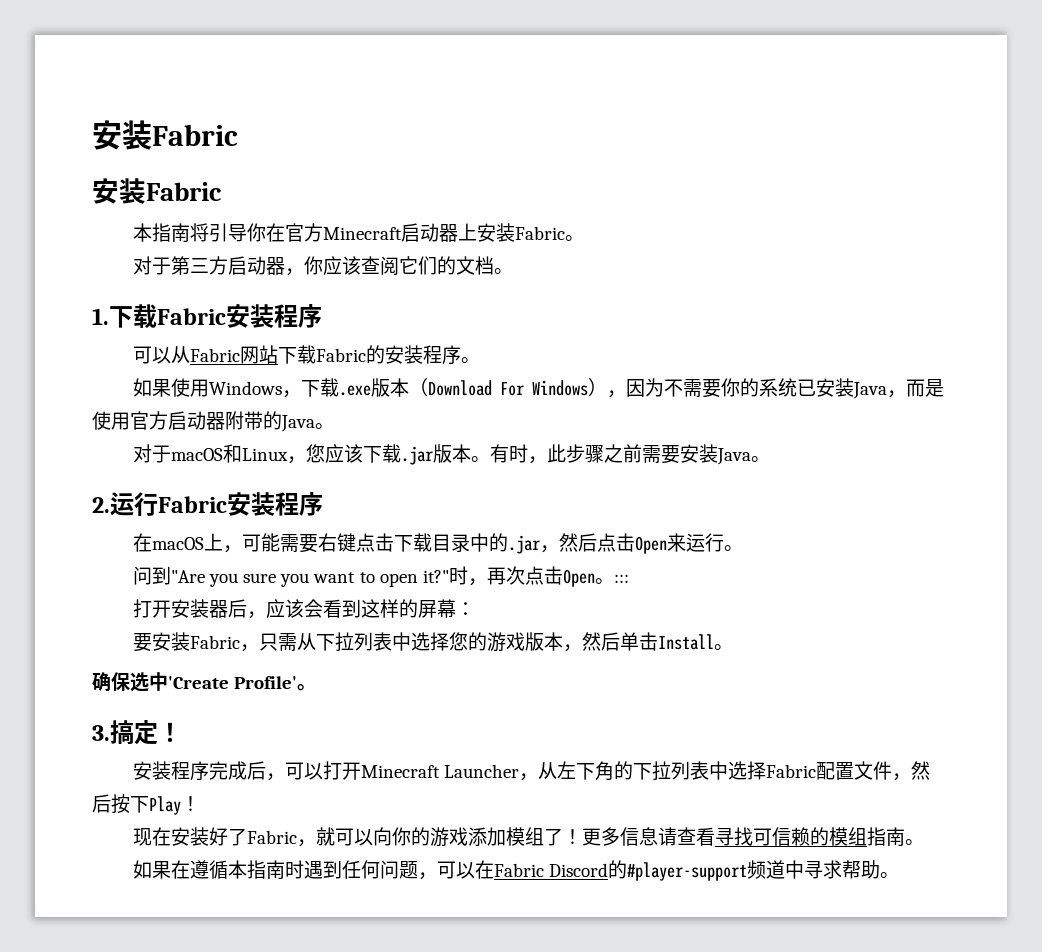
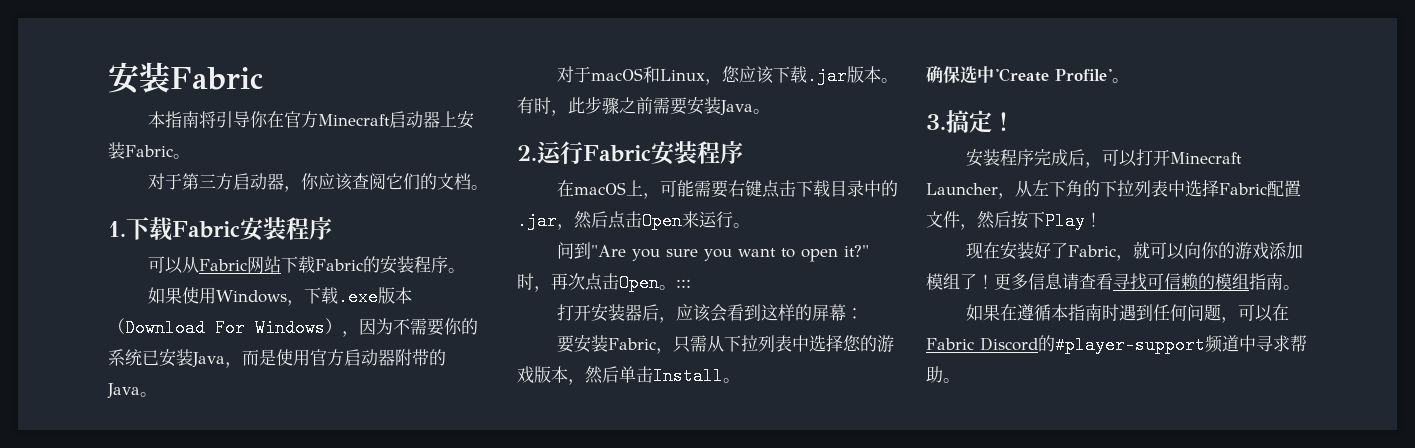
[92,120,238,150] [92,178,222,204] 安装Fabric // 安装Fabric -> [108,62,263,94] 安装Fabric

